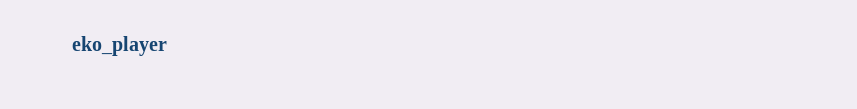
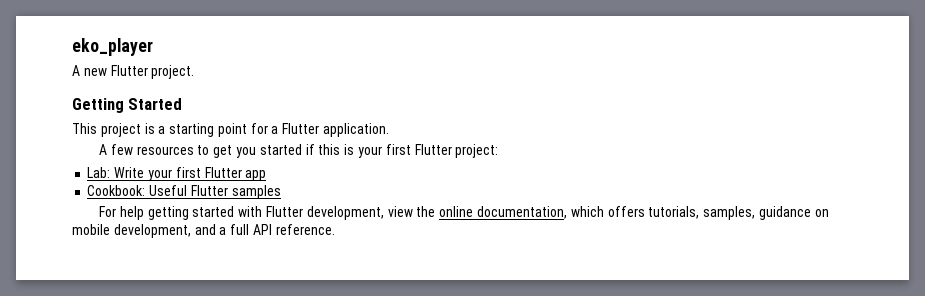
(167, 46) none -> [72,65,195,79] [72,98,183,113] [72,123,390,137] [99,144,499,158] [87,167,267,181] [87,185,281,199] [99,206,829,220] [72,224,335,238] // A new Flutter project. // Getting Started // This project is a starting point for a Flutter application. // A few resources to get you started if this is your first Flutter project: // Lab: Write your first Flutter app // Cookbook: Useful Flutter samples // For help getting started with Flutter development, view the online documentation, which offers tutorials, samples, guidance on mobile development, and a full API reference.

